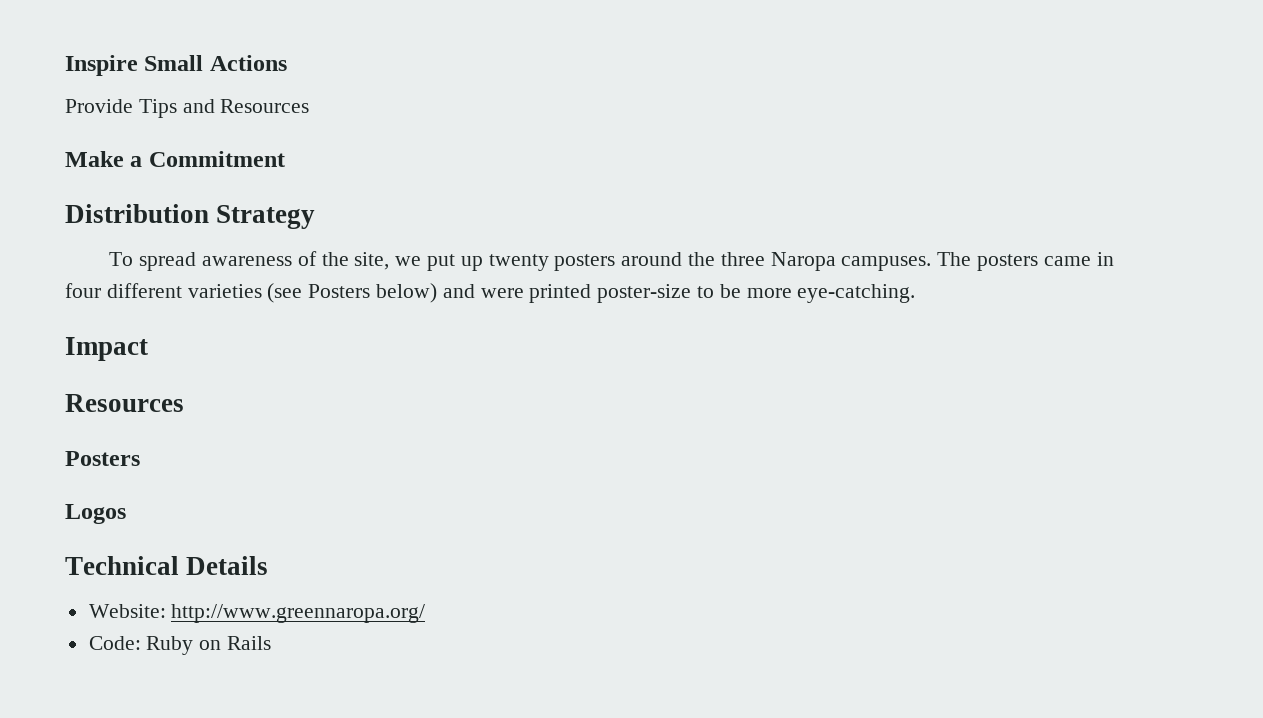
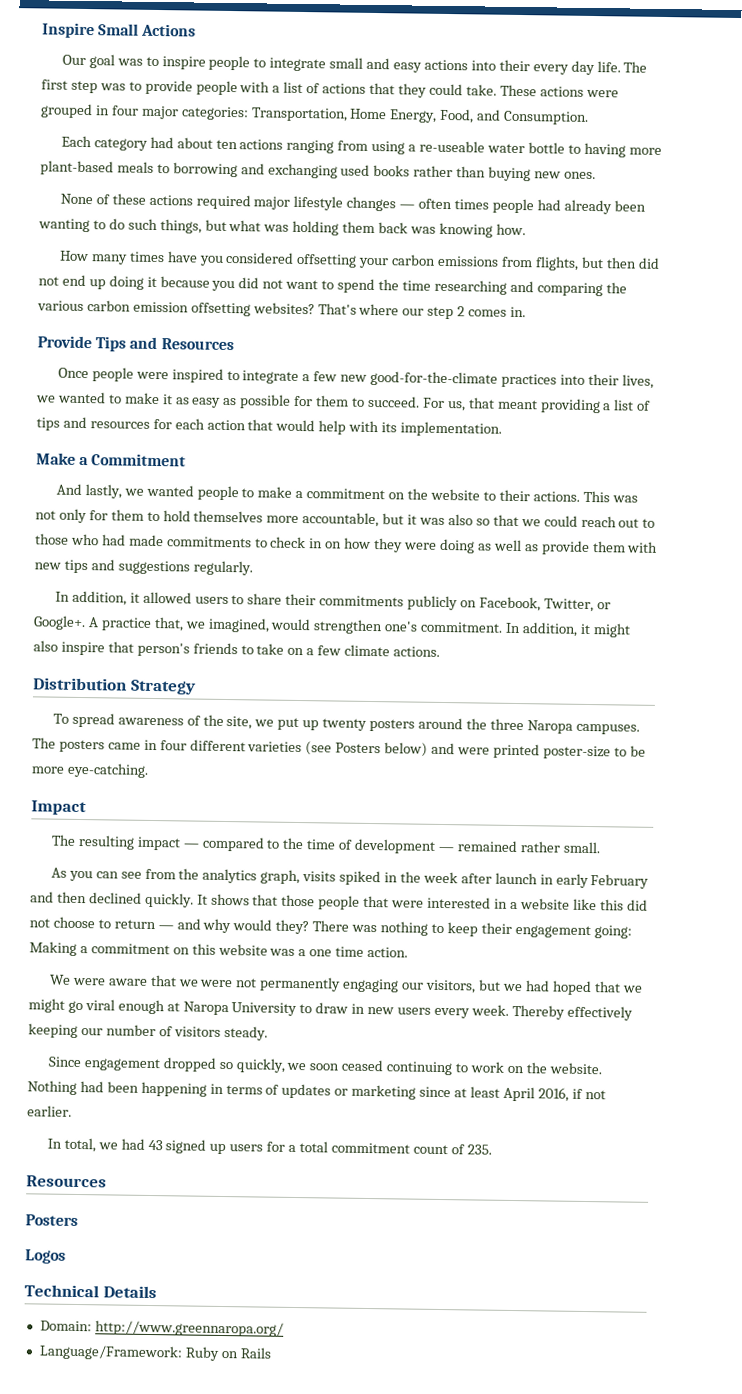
[65,99,310,118] [65,151,285,167] Provide Tips and Resources // Make a Commitment -> [61,54,648,76] [41,79,619,98] [40,103,590,125] [60,135,662,158] [40,160,596,182] [59,193,646,215] [38,218,526,238] [58,250,660,271] [38,274,627,297] [37,300,527,320] [37,335,234,352] [57,367,654,389] [36,391,652,414] [36,416,503,437] [36,452,187,467] [55,483,638,503] [35,508,656,528] [35,533,659,555] [34,559,253,576] [54,590,611,613] [33,615,631,638] [33,640,441,657] Our goal was to inspire people to integrate small and easy actions into their every day life. The first step was to provide people with a list of actions that they could take. These actions were grouped in four major categories: Transportation, Home Energy, Food, and Consumption. // Each category had about ten actions ranging from using a re-useable water bottle to having more plant-based meals to borrowing and exchanging used books rather than buying new ones. // None of these actions required major lifestyle changes — often times people had already been wanting to do such things, but what was holding them back was knowing how. // How many times have you considered offsetting your carbon emissions from flights, but then did not end up doing it because you did not want to spend the time researching and comparing the various carbon emission offsetting websites? That's where our step 2 comes in. // Provide Tips and Resources // Once people were inspired to integrate a few new good-for-the-climate practices into their lives, we wanted to make it as easy as possible for them to succeed. For us, that meant providing a list of tips and resources for each action that would help with its implementation. // Make a Commitment // And lastly, we wanted people to make a commitment on the website to their actions. This was not only for them to hold themselves more accountable, but it was also so that we could reach out to those who had made commitments to check in on how they were doing as well as provide them with new tips and suggestions regularly. // In addition, it allowed users to share their commitments publicly on Facebook, Twitter, or Google+. A practice that, we imagined, would strengthen one's commitment. In addition, it might also inspire that person's friends to take on a few climate actions.
(148, 349) none -> [50,834,601,854] [50,867,650,889] [30,891,648,911] [29,916,632,939] [29,941,409,958] [49,974,643,996] [28,998,633,1021] [28,1023,268,1041] [47,1056,602,1076] [27,1080,606,1102] [27,1105,72,1117] [46,1137,492,1155] // The resulting impact — compared to the time of development — remained rather small. // As you can see from the analytics graph, visits spiked in the week after launch in early February and then declined quickly. It shows that those people that were interested in a website like this did not choose to return — and why would they? There was nothing to keep their engagement going: Making a commitment on this website was a one time action. // We were aware that we were not permanently engaging our visitors, but we had hoped that we might go viral enough at Naropa University to draw in new users every week. Thereby effectively keeping our number of visitors steady. // Since engagement dropped so quickly, we soon ceased continuing to work on the website. Nothing had been happening in terms of updates or marketing since at least April 2016, if not earlier. // In total, we had 43 signed up users for a total commitment count of 235.
[88,604,166,618] Website: -> [39,1320,92,1332] Domain:
[88,636,141,650] Code: -> [38,1344,183,1361] Language/Framework:

